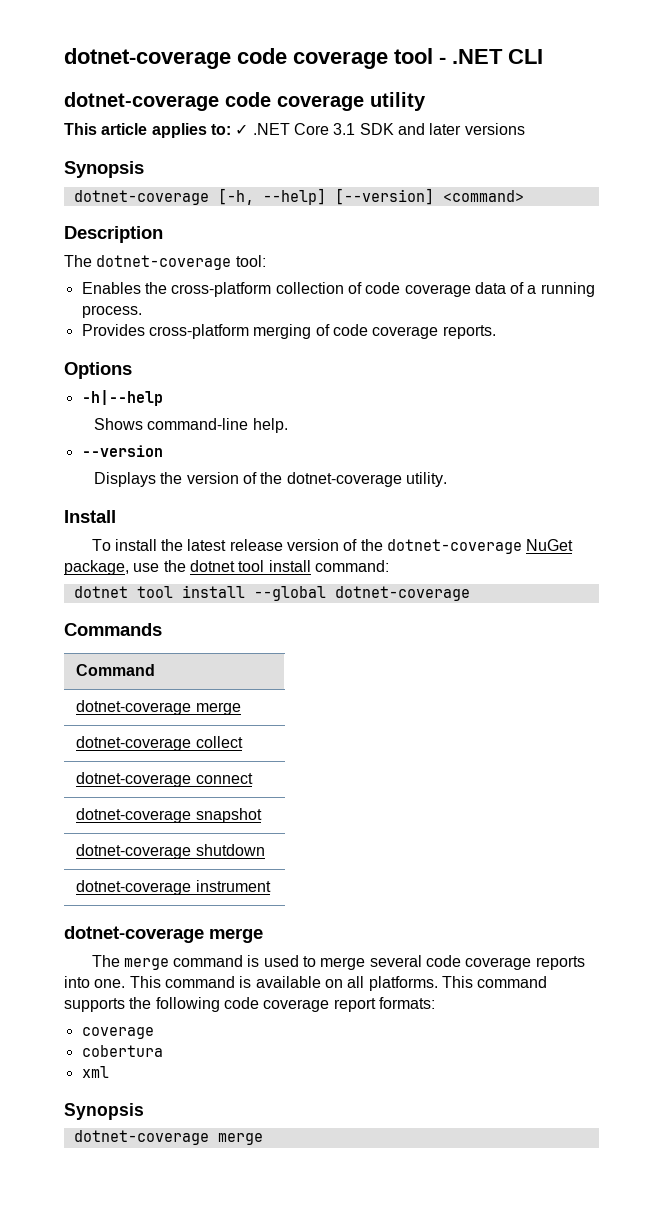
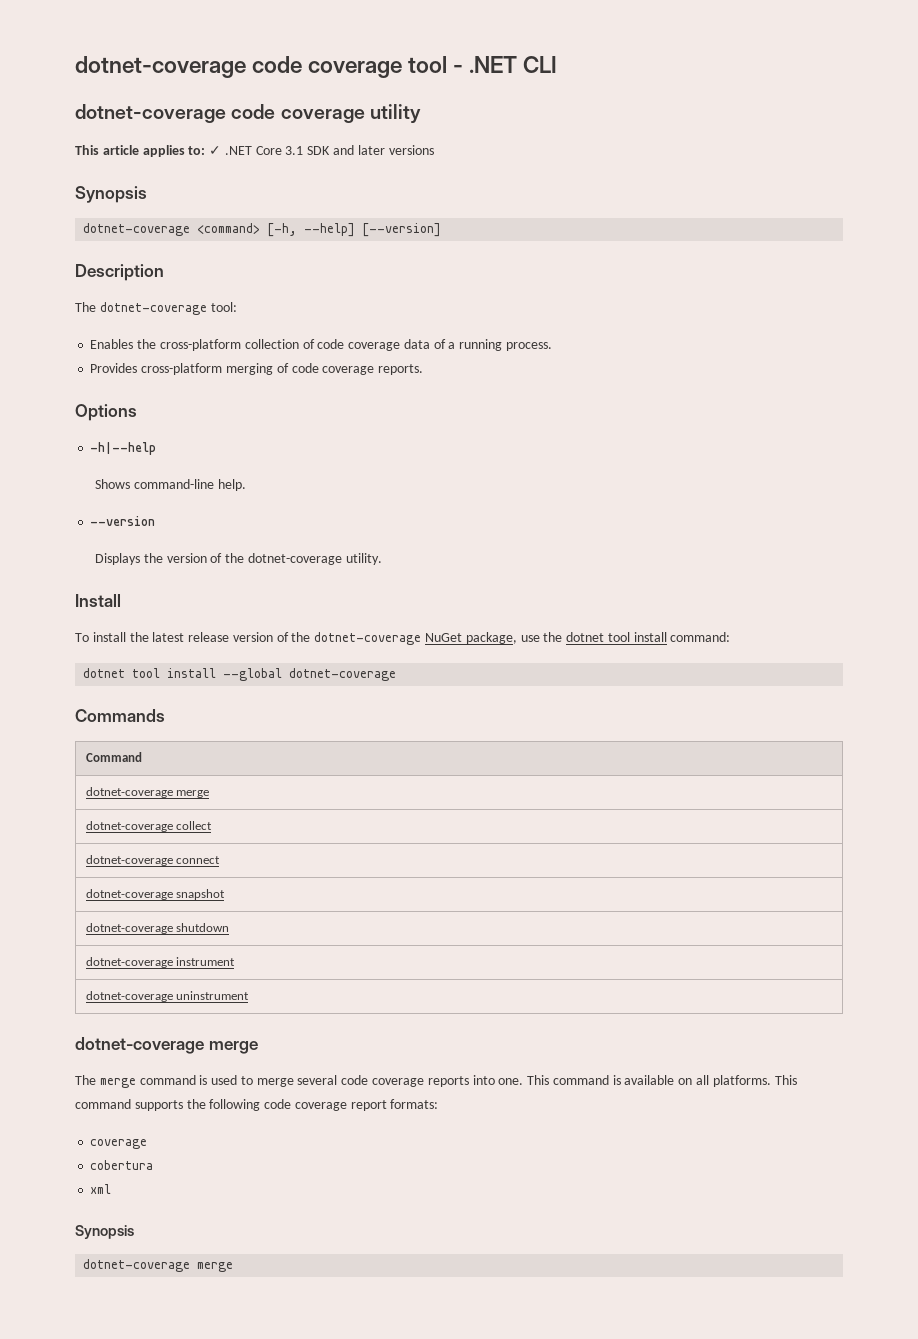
(209, 197) none -> [197,223,261,234] <command>
[442,190,524,202] <command> -> (442, 230) none
(271, 886) none -> [85,991,249,1002] // dotnet-coverage uninstrument

